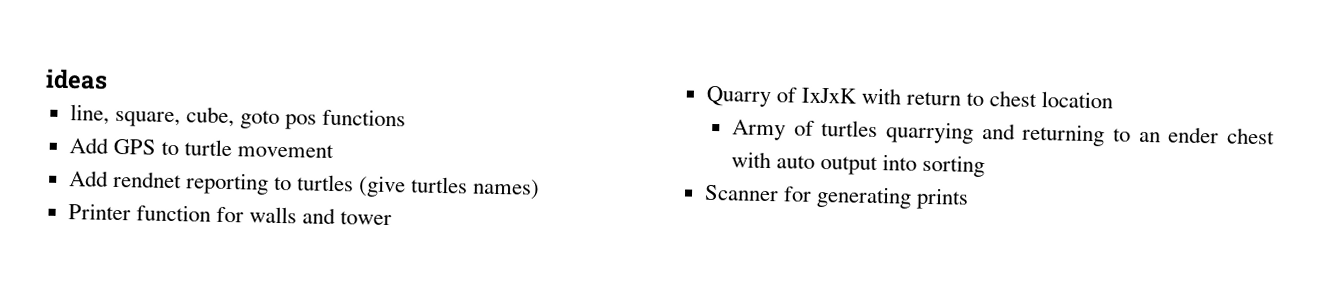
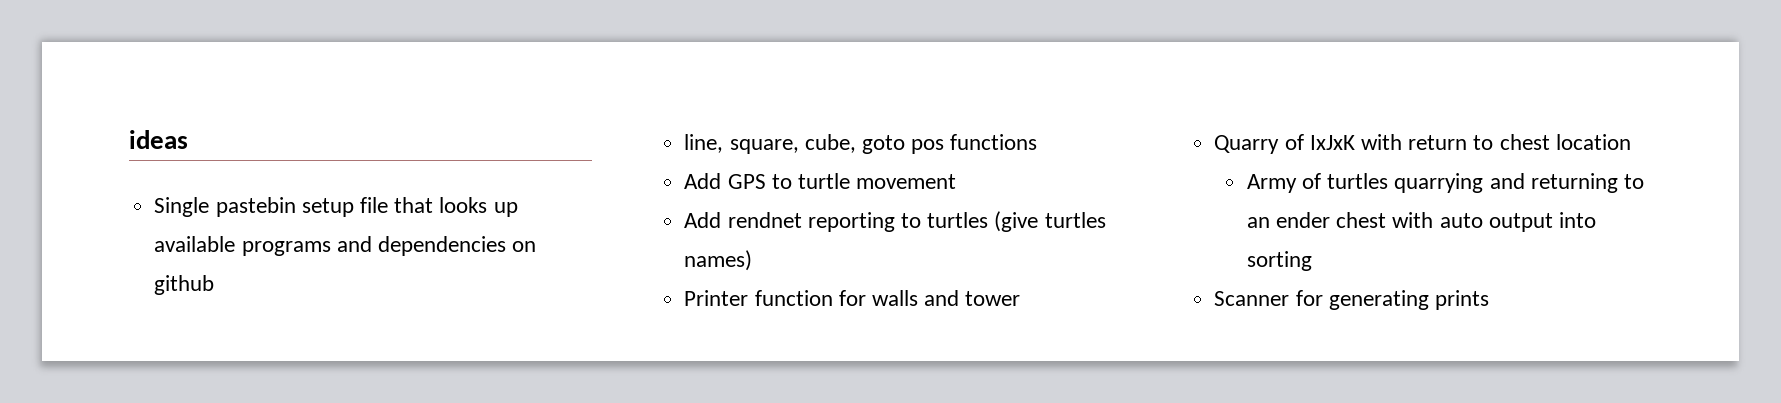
(108, 79) none -> [154,197,518,217] [154,236,537,256] [154,275,215,295] // Single pastebin setup file that looks up available programs and dependencies on github

